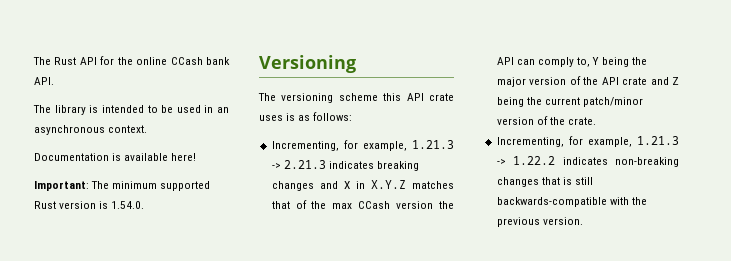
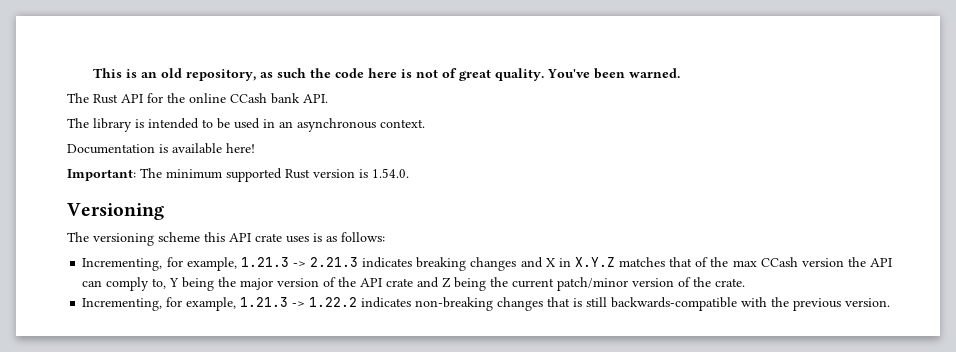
(33, 61) none -> [93,68,681,81] This is an old repository, as such the code here is not of great quality. You've been warned. //

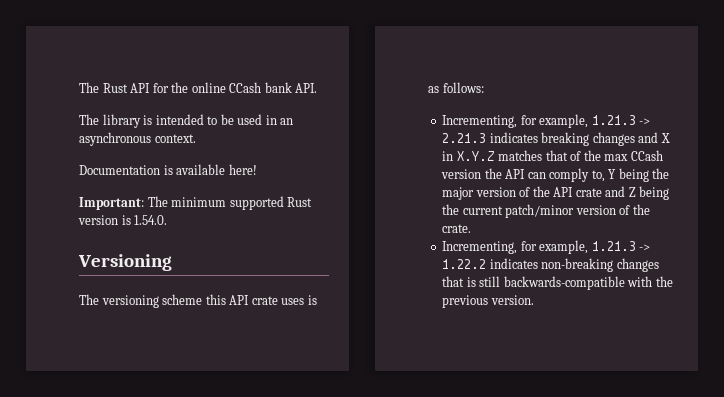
[93,68,681,81] This is an old repository, as such the code here is not of great quality. You've been warned. // -> (79, 87) none

